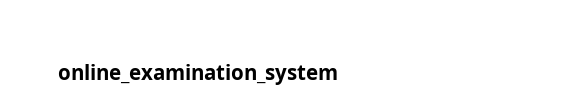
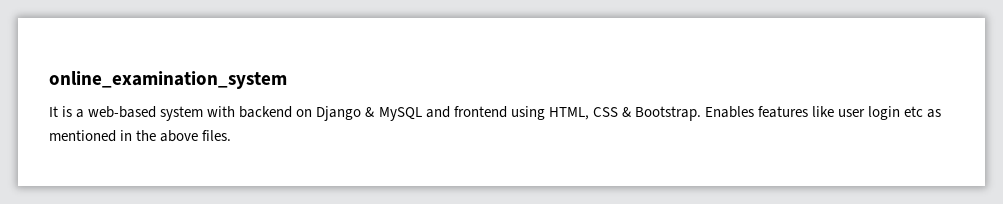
(338, 74) none -> [49,106,942,121] [49,130,232,142] // It is a web-based system with backend on Django & MySQL and frontend using HTML, CSS & Bootstrap. Enables features like user login etc as mentioned in the above files.

